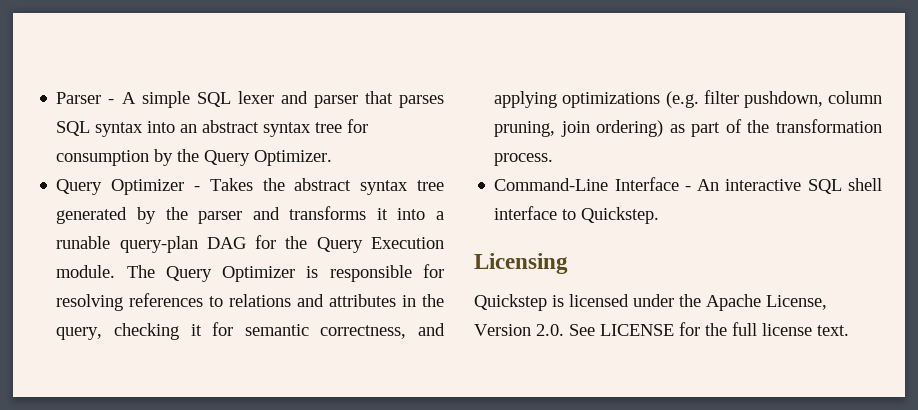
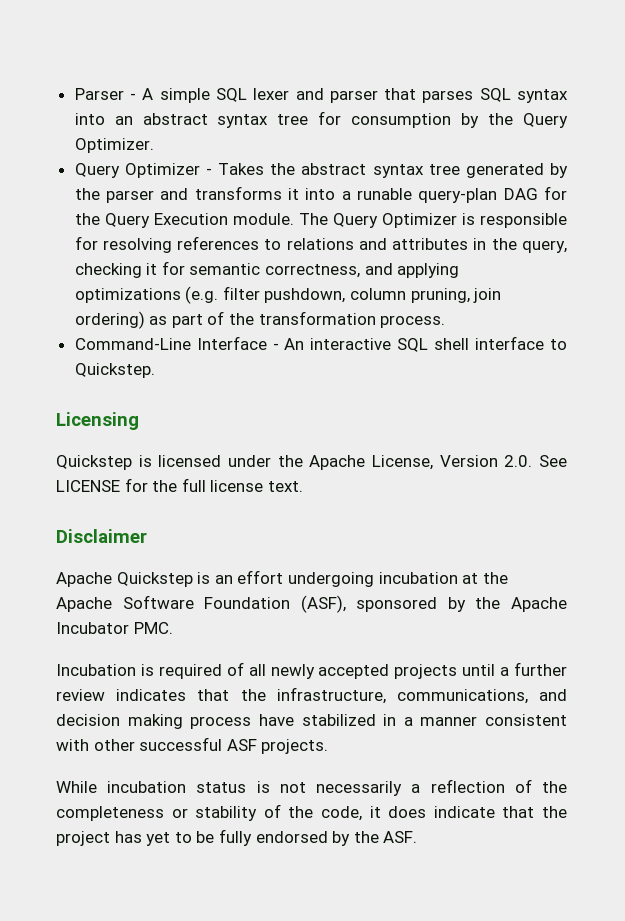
(849, 330) none -> [56,529,147,543] [56,570,508,587] [56,595,567,613] [56,622,173,634] [56,662,567,679] [56,687,567,704] [56,714,567,729] [56,737,329,754] [56,779,567,796] [56,804,568,821] [56,829,418,846] // Disclaimer // Apache Quickstep is an effort undergoing incubation at the Apache Software Foundation (ASF), sponsored by the Apache Incubator PMC. // Incubation is required of all newly accepted projects until a further review indicates that the infrastructure, communications, and decision making process have stabilized in a manner consistent with other successful ASF projects. // While incubation status is not necessarily a reflection of the completeness or stability of the code, it does indicate that the project has yet to be fully endorsed by the ASF.

